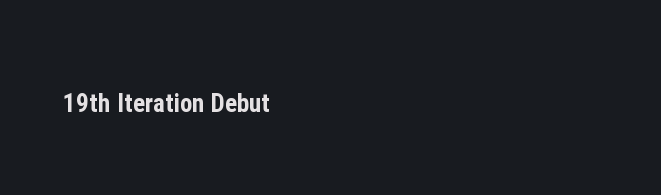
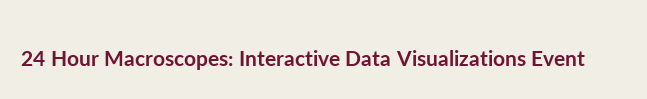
[63,93,270,112] 19th Iteration Debut -> [21,50,586,70] 24 Hour Macroscopes: Interactive Data Visualizations Event

